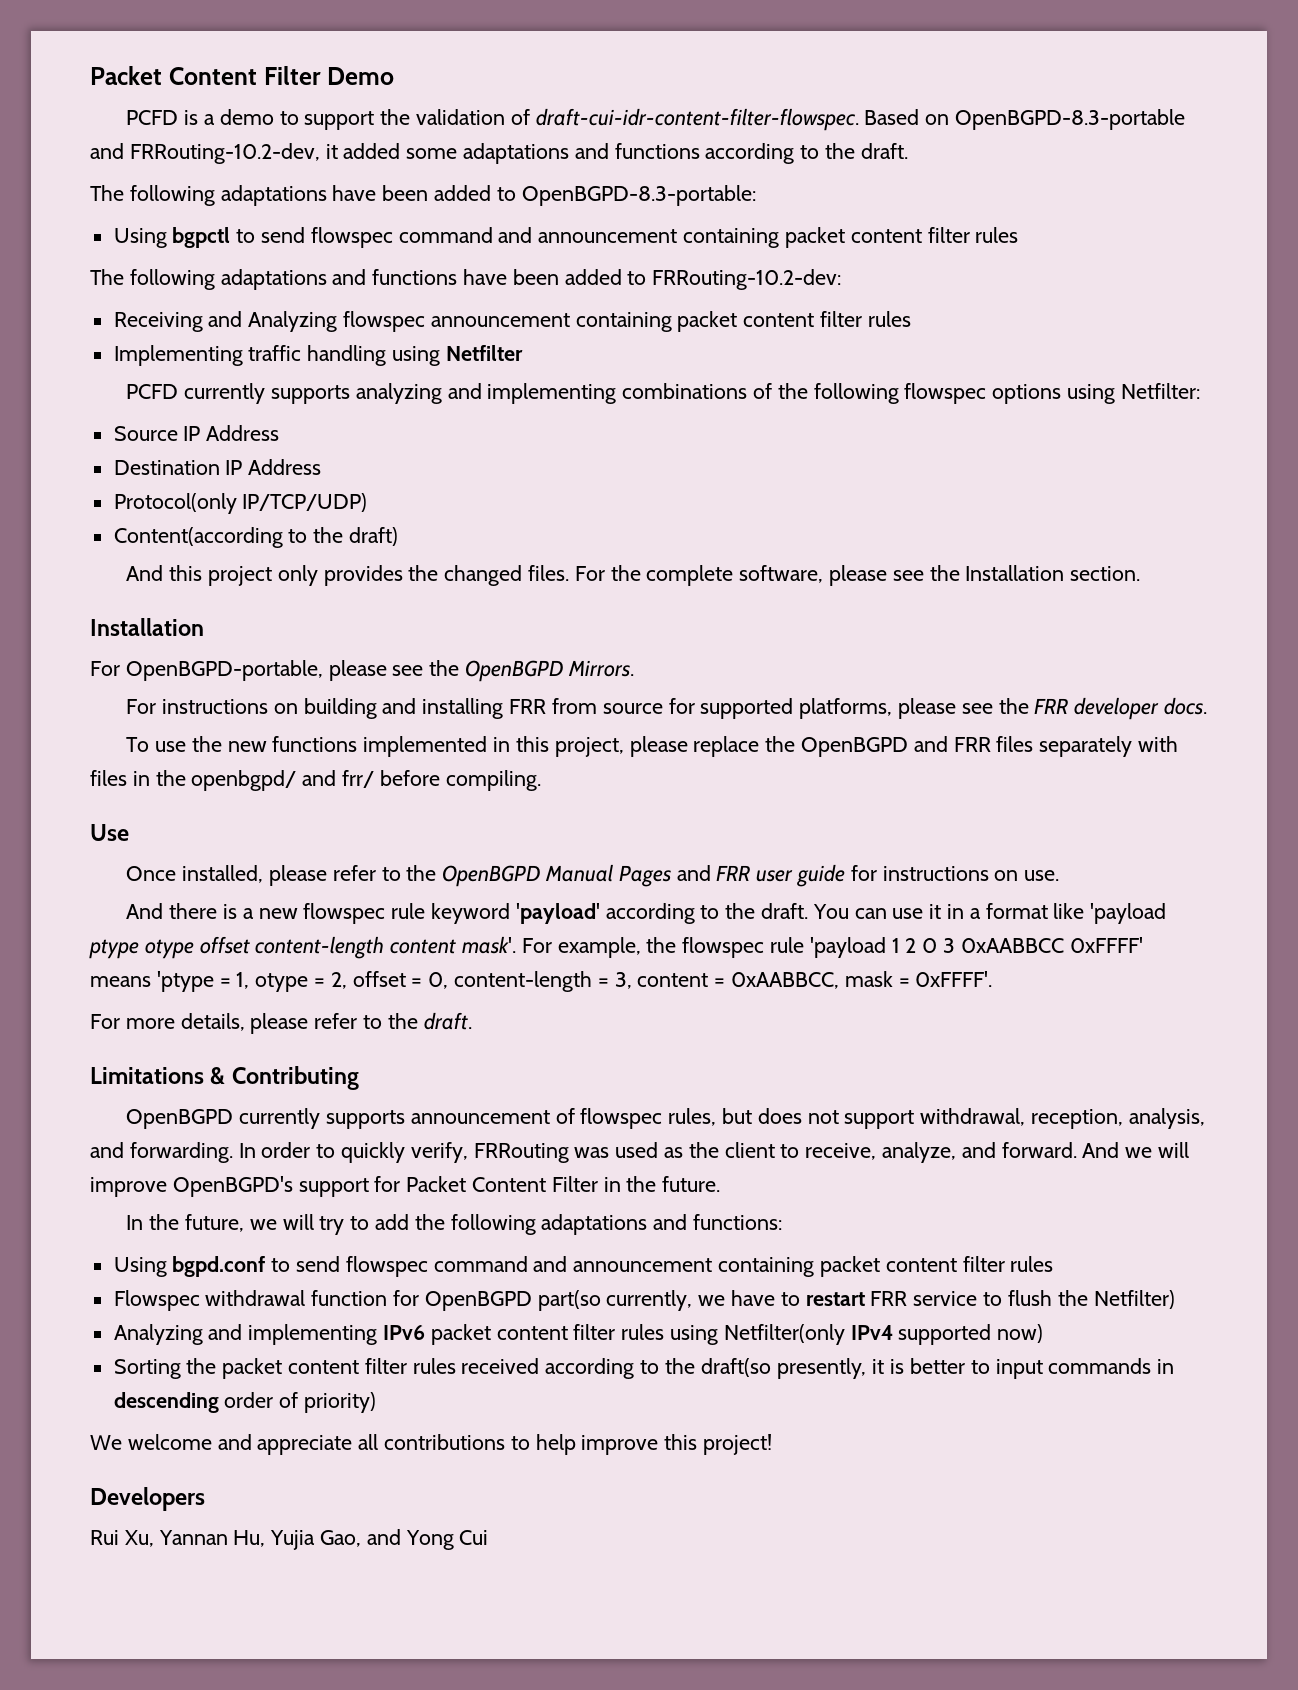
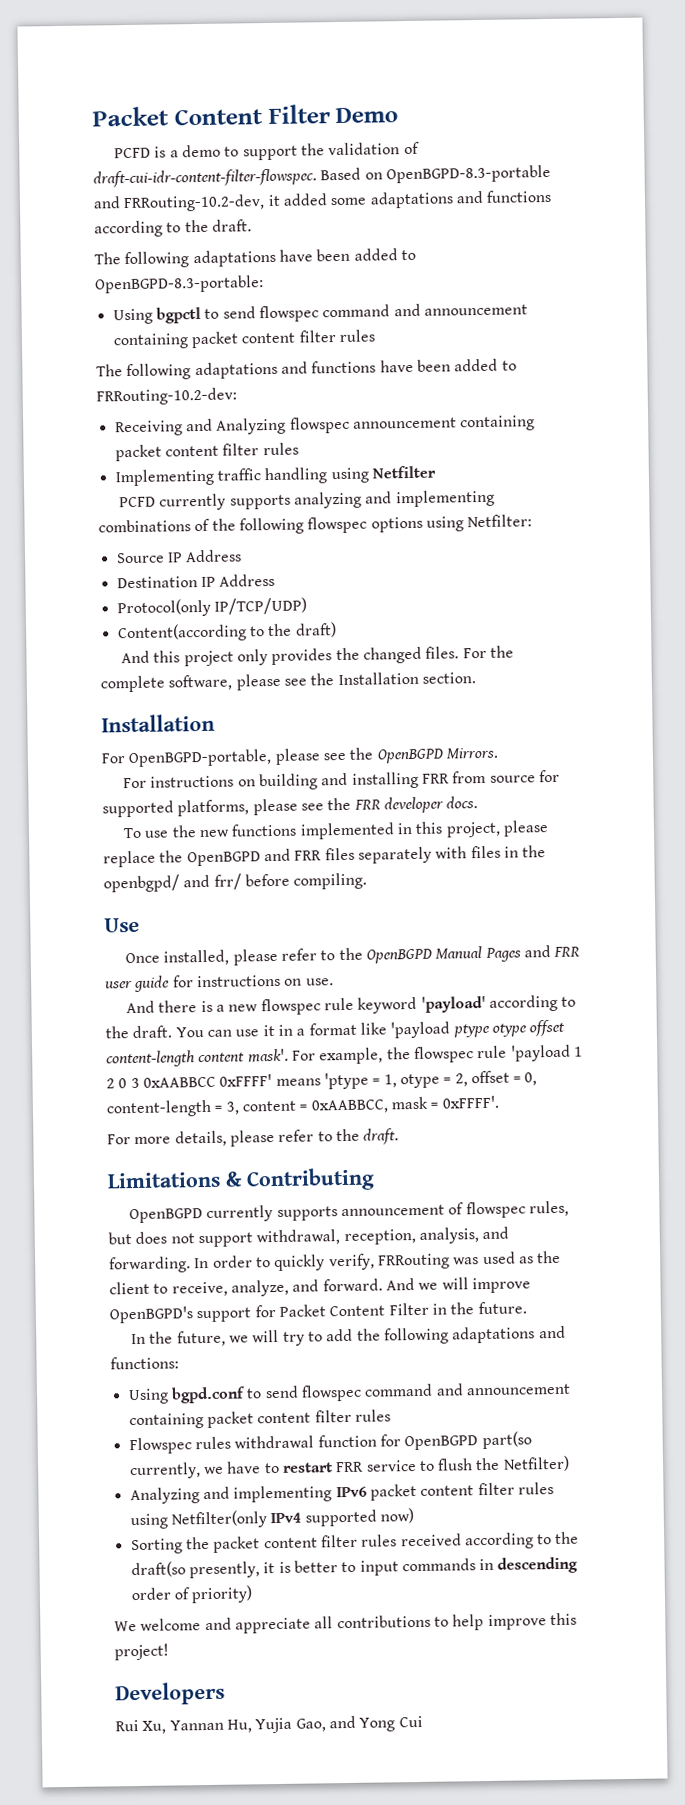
(200, 1300) none -> [194,1436,231,1450] rules

